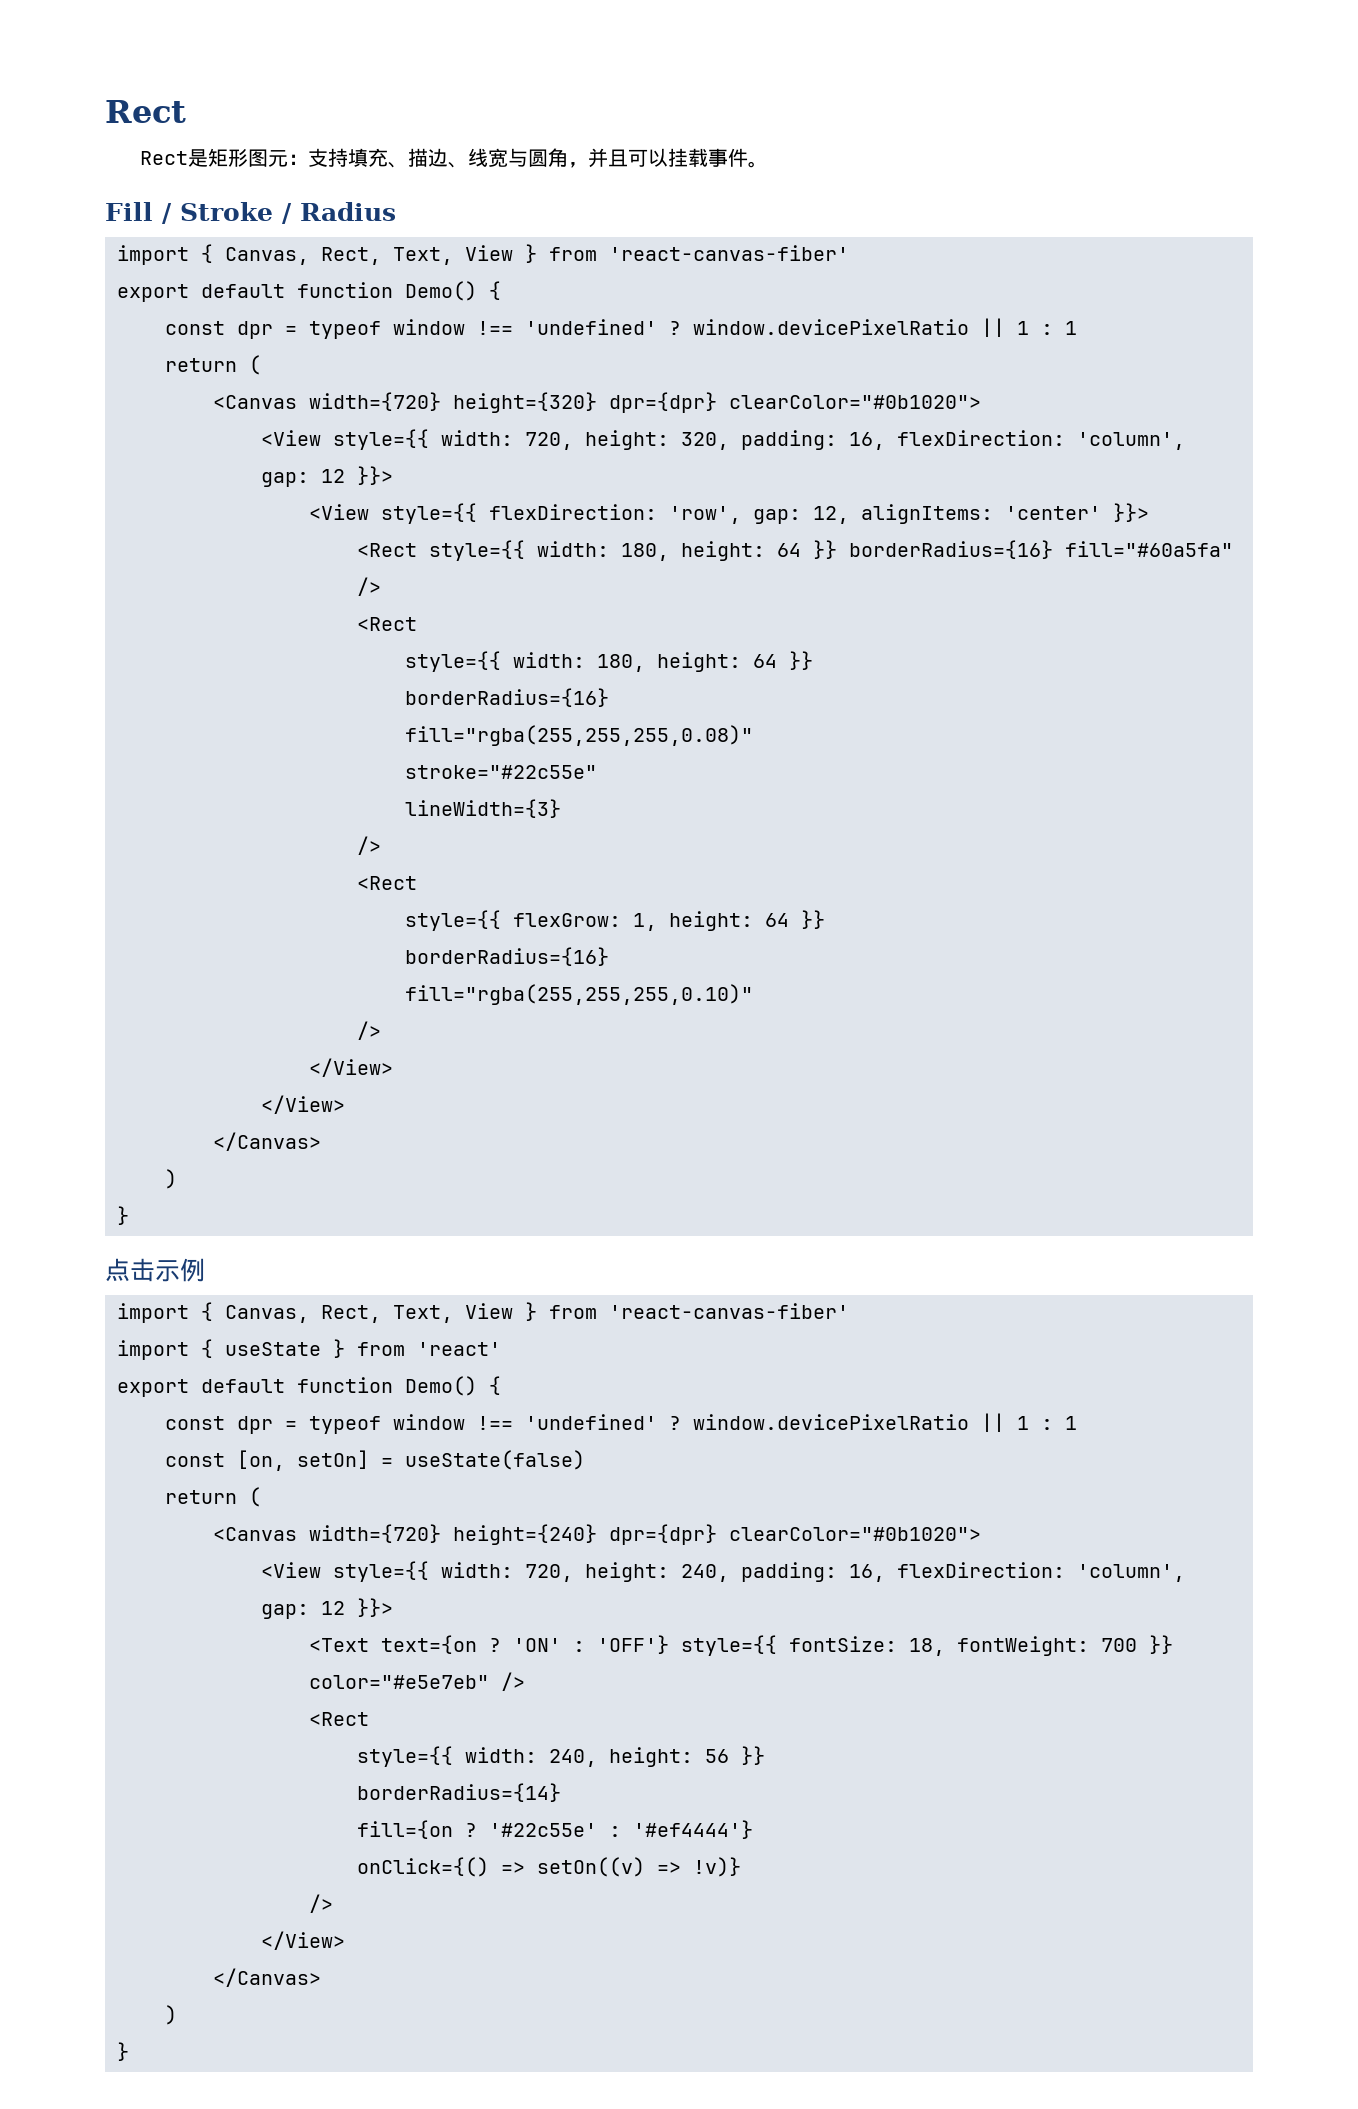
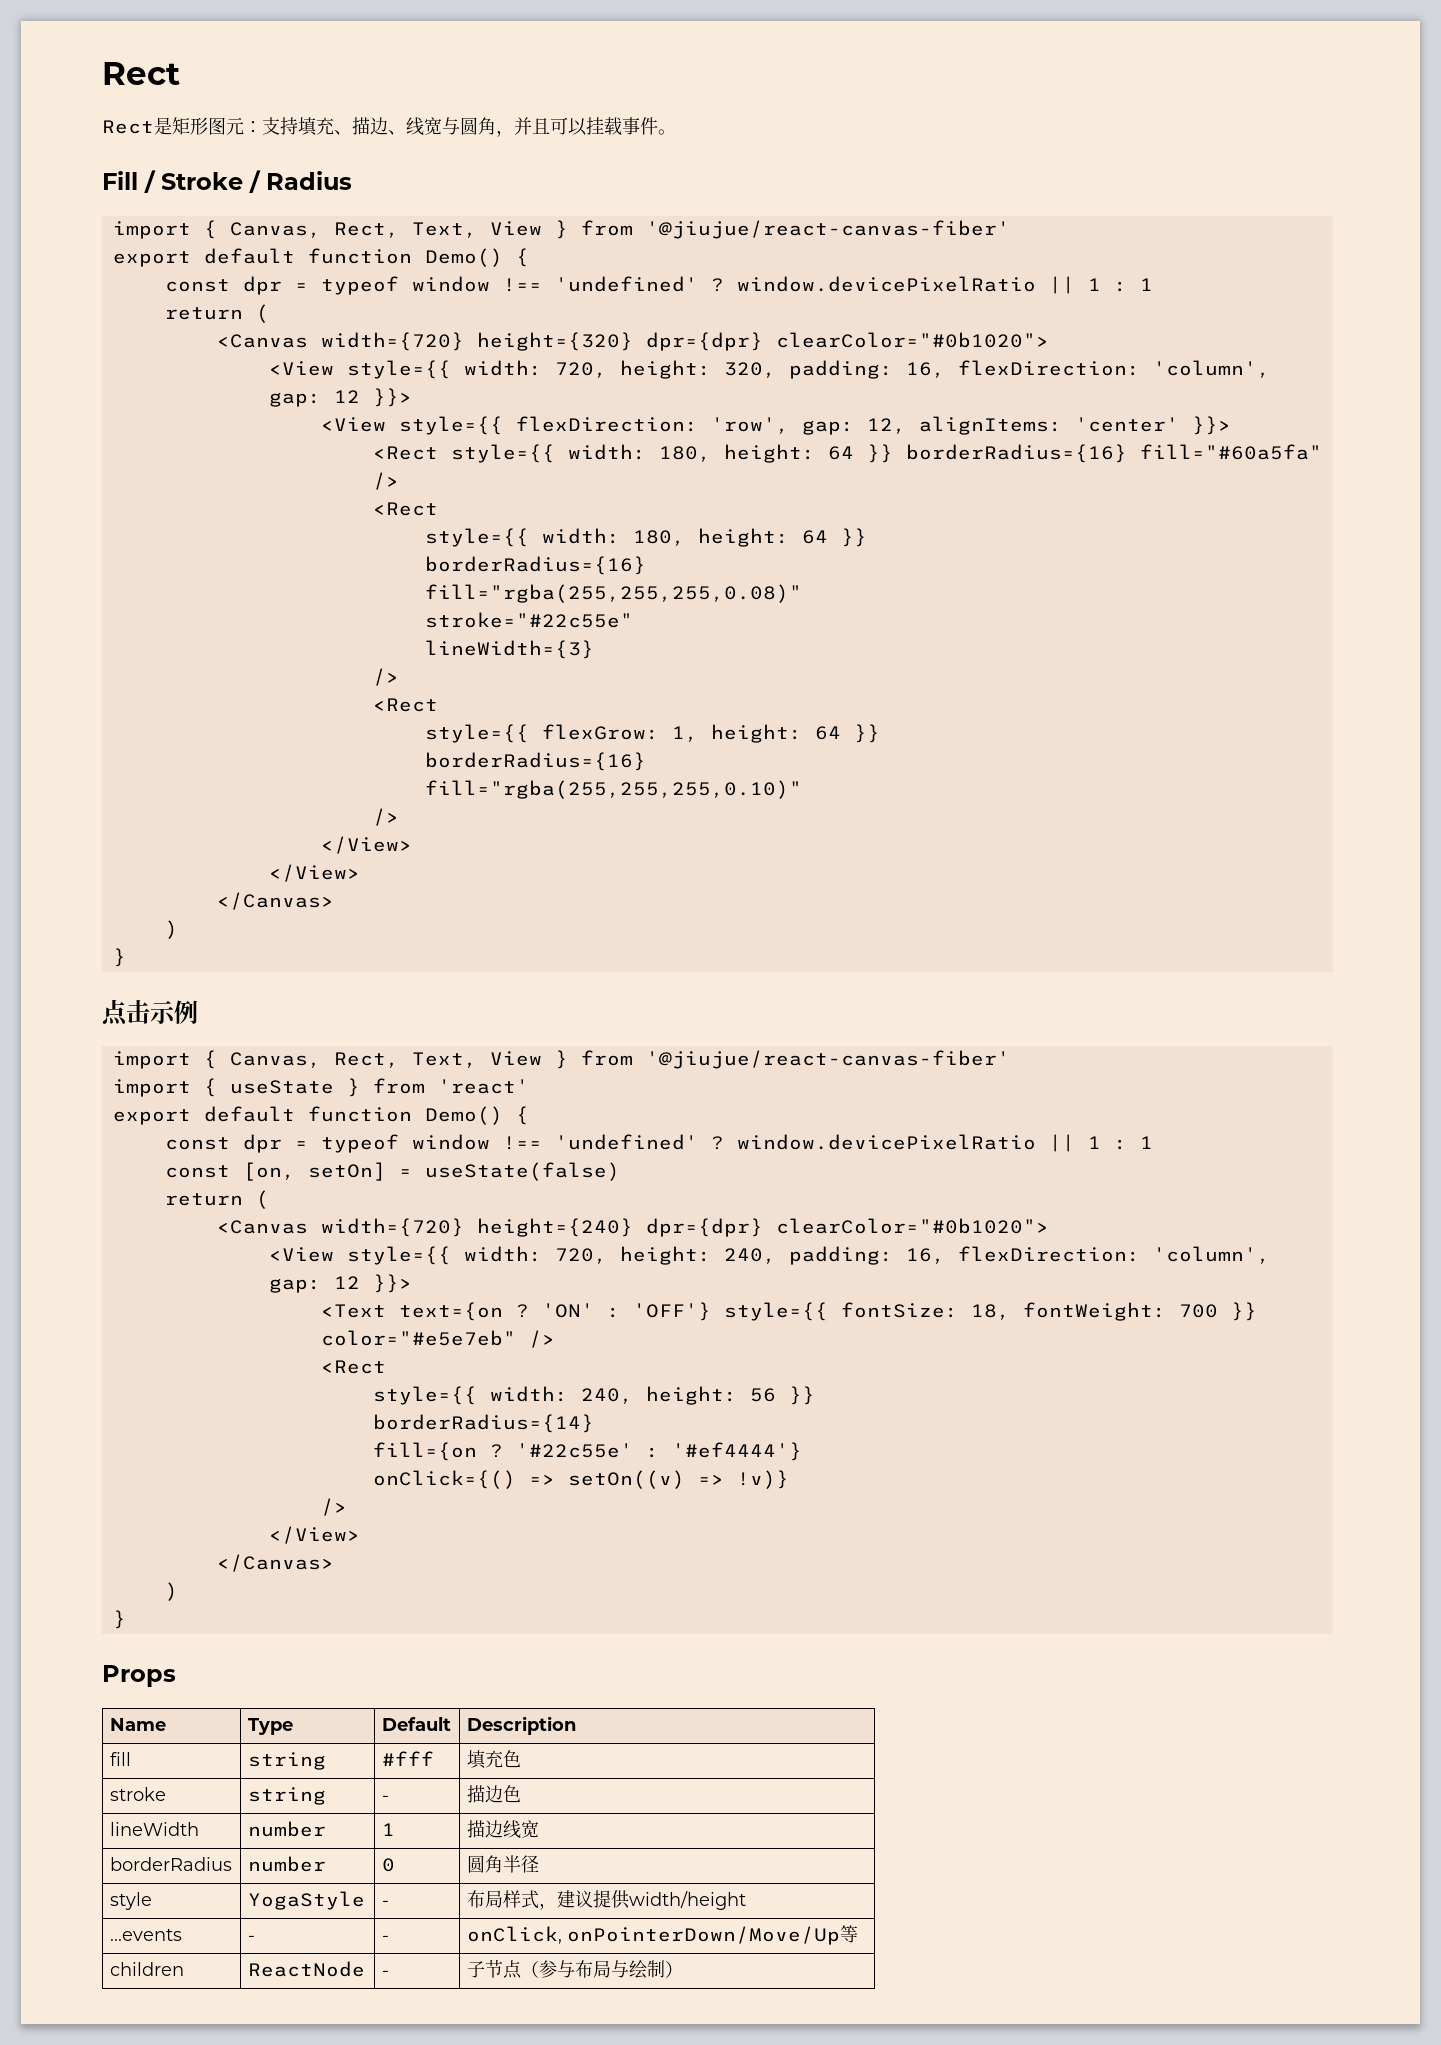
[609,245,849,261] 'react-canvas-fiber' -> [645,220,1010,239] '@jiujue/react-canvas-fiber'
[609,1303,849,1319] 'react-canvas-fiber' -> [645,1050,1010,1069] '@jiujue/react-canvas-fiber'
(129, 2051) none -> [102,1665,176,1687] [109,1718,166,1731] [247,1718,293,1735] [381,1717,451,1731] [466,1716,576,1735] [109,1752,131,1766] [247,1752,326,1770] [381,1751,434,1766] [466,1750,521,1769] [109,1787,166,1801] [247,1787,326,1805] [381,1795,389,1801] [466,1785,521,1803] [109,1822,199,1836] [247,1821,326,1837] [381,1823,395,1836] [466,1820,539,1839] [109,1857,232,1871] [247,1856,326,1872] [381,1858,395,1872] [466,1855,539,1873] [109,1892,152,1910] [247,1891,365,1910] [381,1900,389,1906] [466,1890,746,1910] [109,1928,182,1941] [247,1935,255,1941] [381,1935,389,1941] [466,1925,858,1945] [109,1962,184,1976] [247,1961,365,1977] [381,1970,389,1976] [466,1960,683,1979] // Props // Name | Type | Default | Description // fill | string | #fff | 填充色 // stroke | string | - | 描边色 // lineWidth | number | 1 | 描边线宽 // borderRadius | number | 0 | 圆角半径 // style | YogaStyle | - | 布局样式，建议提供width/height // ...events | - | - | onClick, onPointerDown/Move/Up等 // children | ReactNode | - | 子节点（参与布局与绘制）

